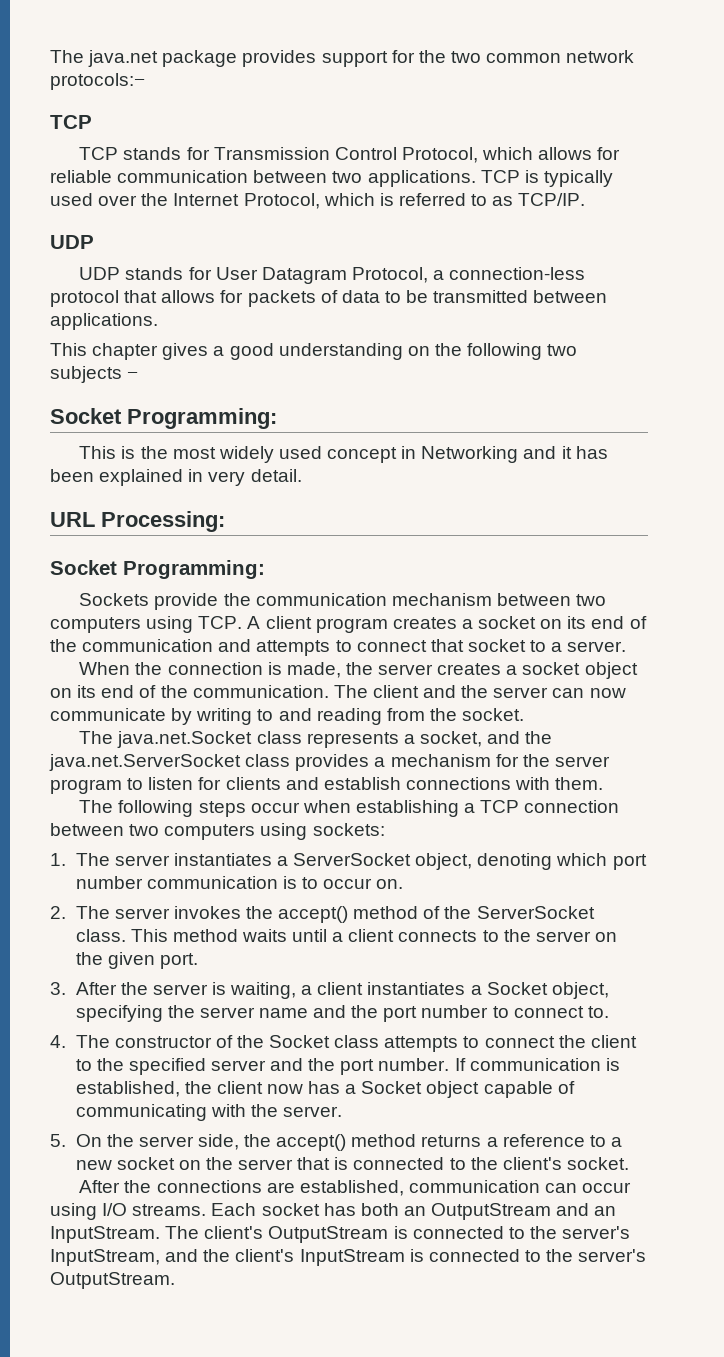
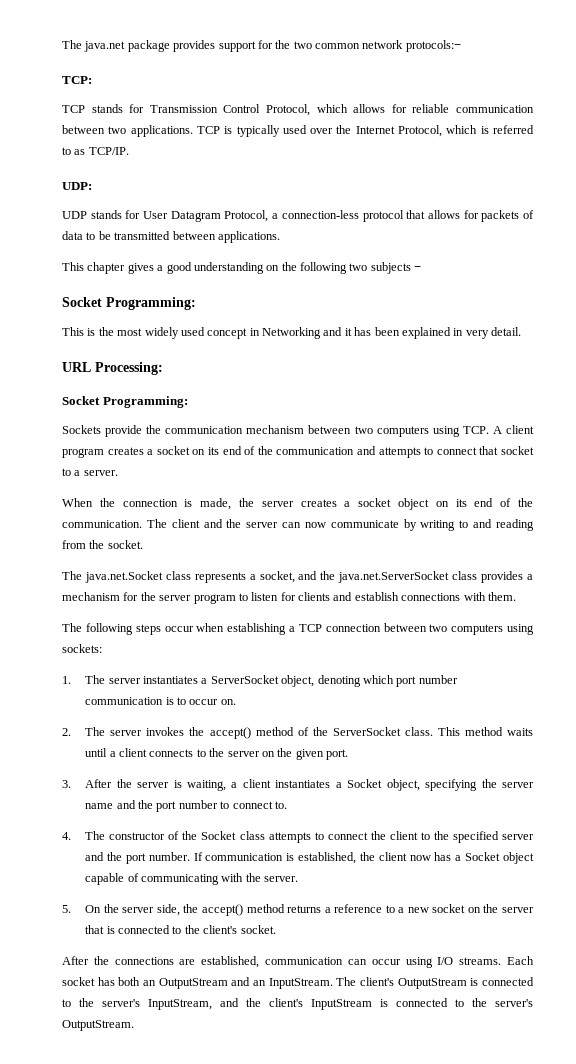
[50,115,92,129] TCP -> [62,76,92,84] TCP:
[50,235,94,249] UDP -> [62,182,92,190] UDP:

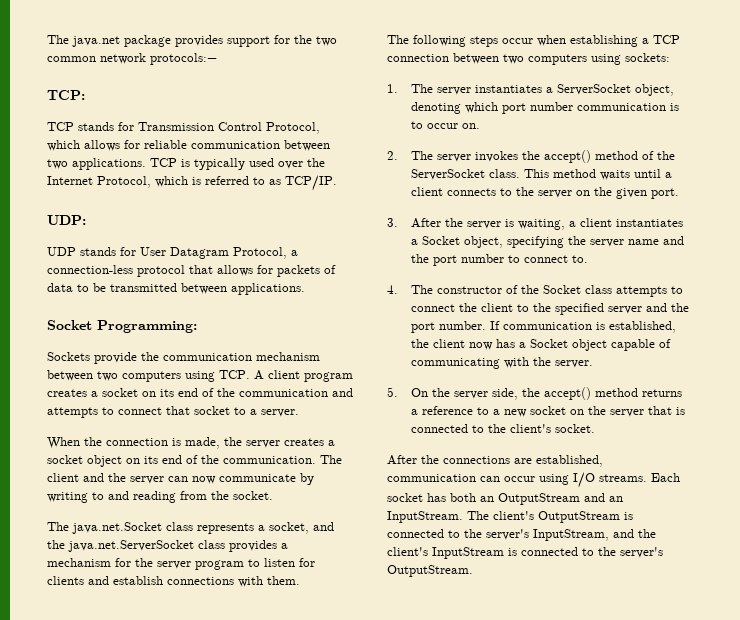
[62,262,422,274] [62,297,196,310] [62,327,521,339] [62,362,163,375] // This chapter gives a good understanding on the following two subjects − // Socket Programming: // This is the most widely used concept in Networking and it has been explained in very detail. // URL Processing: -> (305, 289) none

